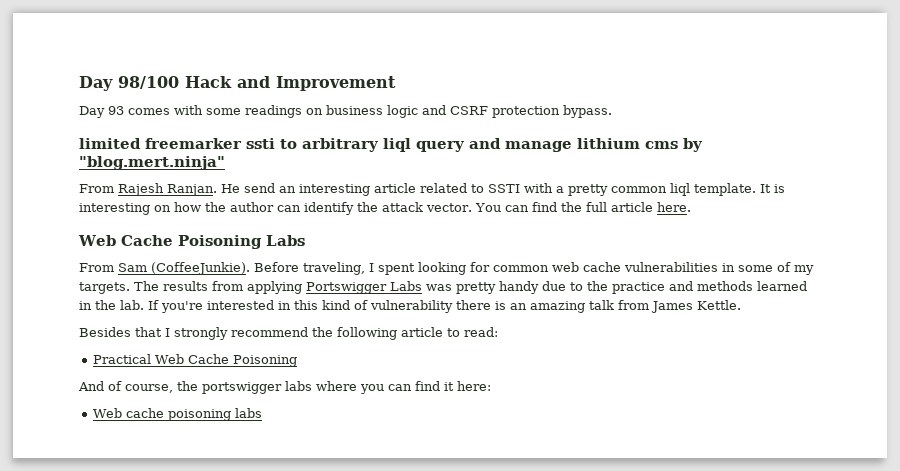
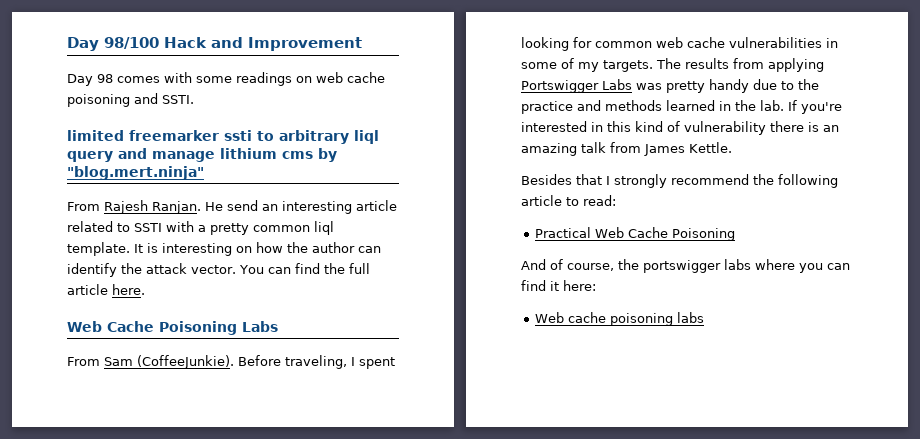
[108,106,124,115] 93 -> [97,74,113,83] 98
[326,105,612,118] business logic and CSRF protection bypass. -> [316,72,385,83] [67,93,194,107] web cache poisoning and SSTI.

